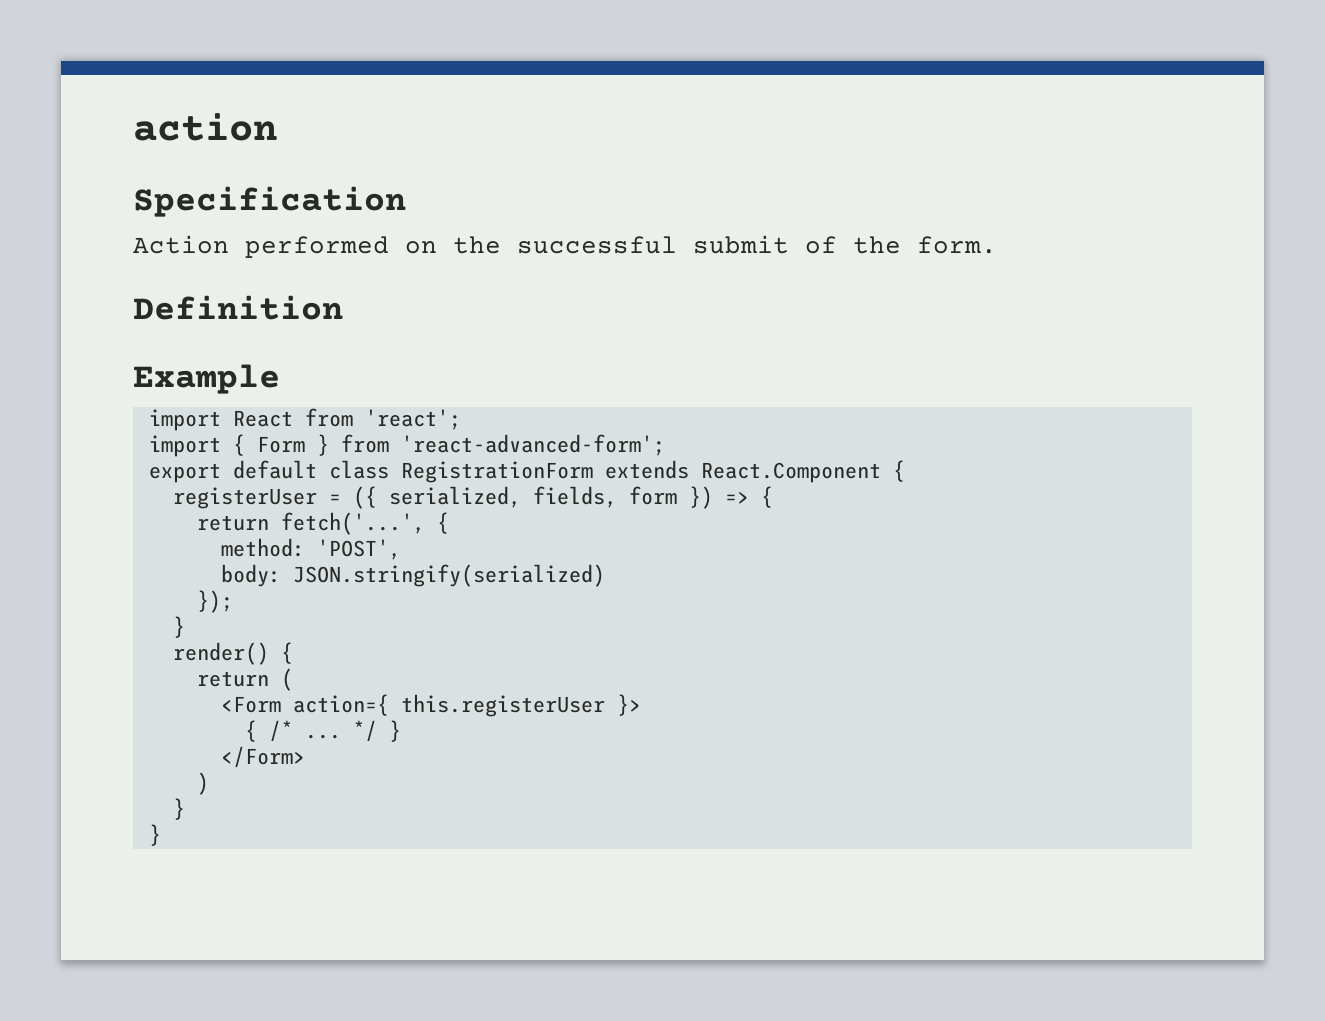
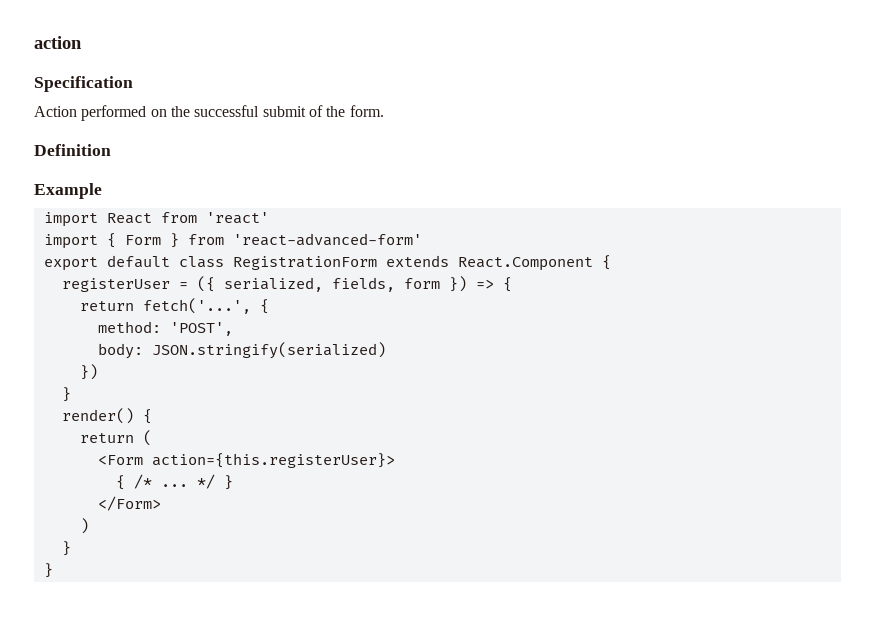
[364,409,461,430] 'react'; -> [205,212,269,224] 'react'
[400,434,665,456] 'react-advanced-form'; -> [232,233,422,246] 'react-advanced-form'
[196,590,233,613] }); -> [79,364,98,380] })
[292,694,641,717] action={ this.registerUser }> -> [151,453,395,468] action={this.registerUser}>

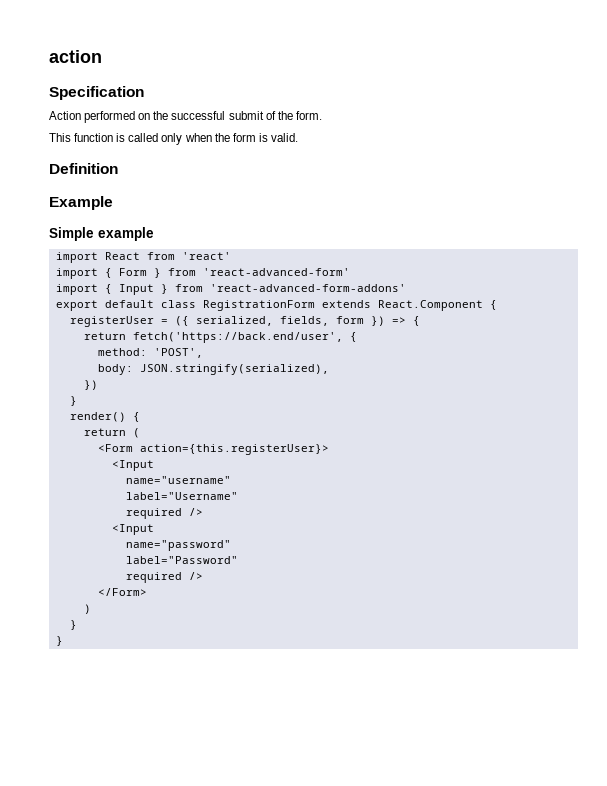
(384, 111) none -> [49,133,298,145] // This function is called only when the form is valid.
(102, 191) none -> [49,227,154,241] // Simple example
(422, 239) none -> [55,284,406,295] // import { Input } from 'react-advanced-form-addons'
[142,298,251,314] fetch('...', -> [132,332,343,343] fetch('https://back.end/user',
[151,342,386,359] JSON.stringify(serialized) -> [139,364,329,375] JSON.stringify(serialized),
[115,474,233,490] { /* ... */ } -> [111,460,154,471] [125,476,231,484] [125,492,238,500] [125,508,203,519] [111,524,154,535] [125,540,231,551] [125,556,238,564] [125,572,203,583] <Input // name="username" // label="Username" // required /> // <Input // name="password" // label="Password" // required />

